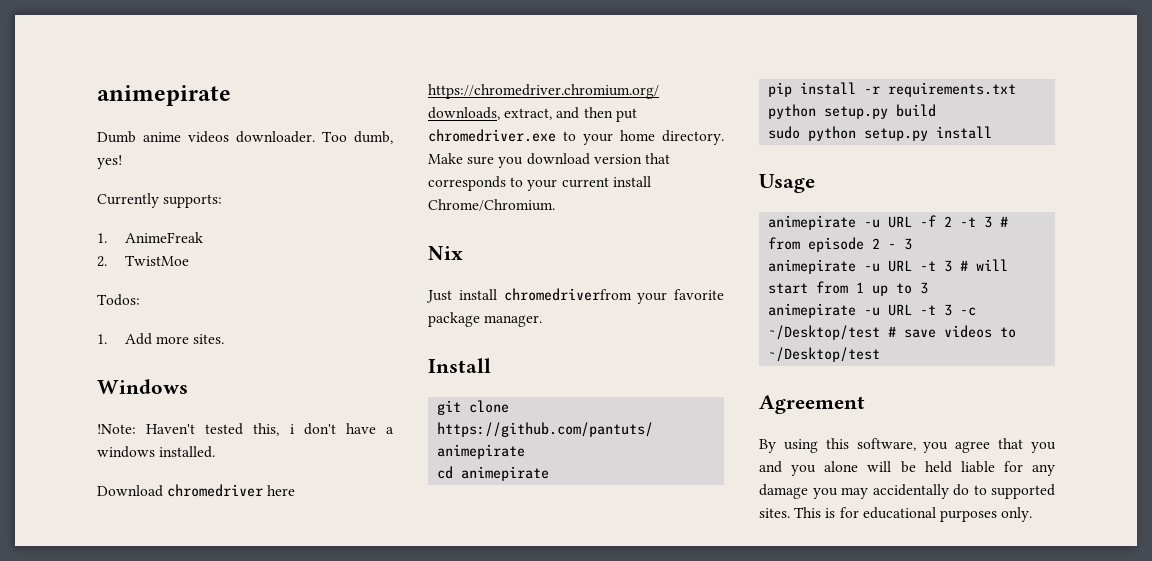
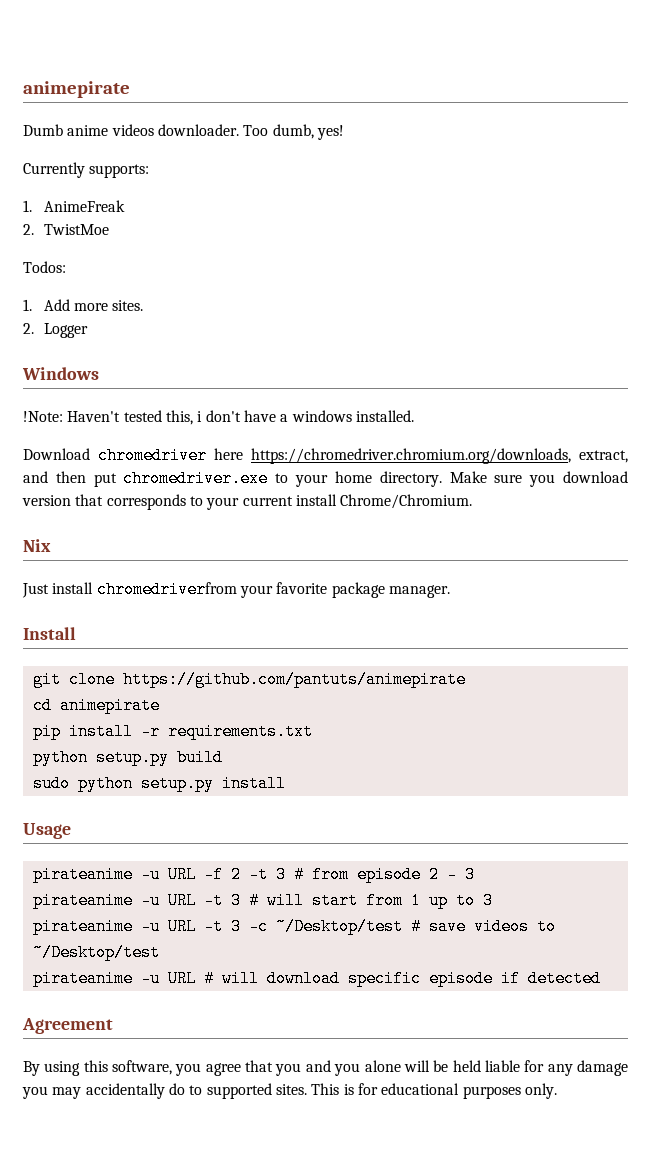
(225, 339) none -> [23,323,88,338] // 2. Logger
[768,215,857,230] animepirate -> [32,866,133,883] pirateanime
[768,259,857,274] animepirate -> [32,892,133,909] pirateanime
[768,303,857,318] animepirate -> [32,918,133,935] pirateanime
(881, 354) none -> [32,970,601,987] // pirateanime -u URL # will download specific episode if detected

